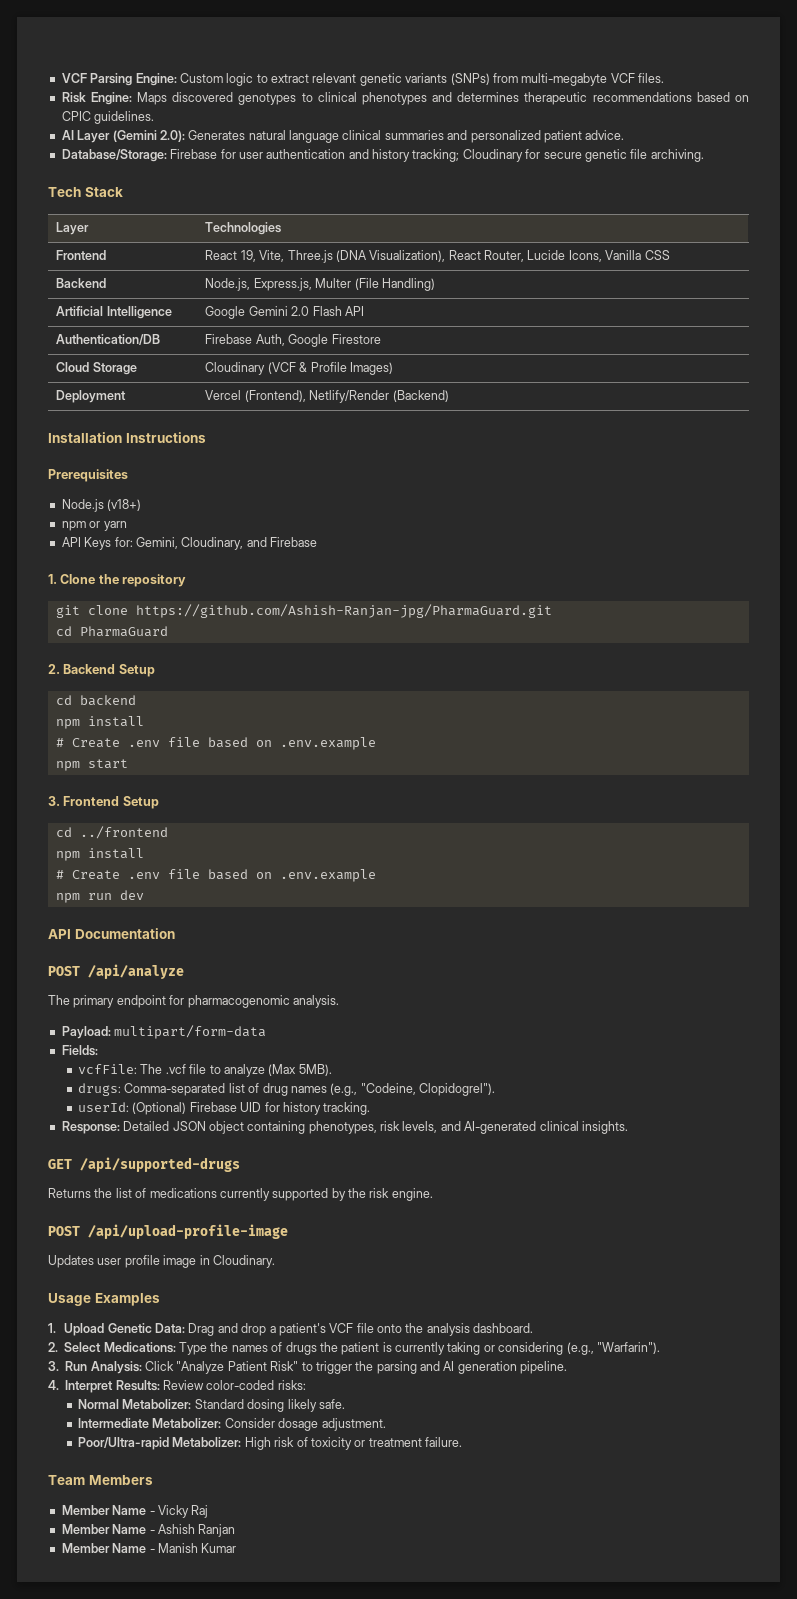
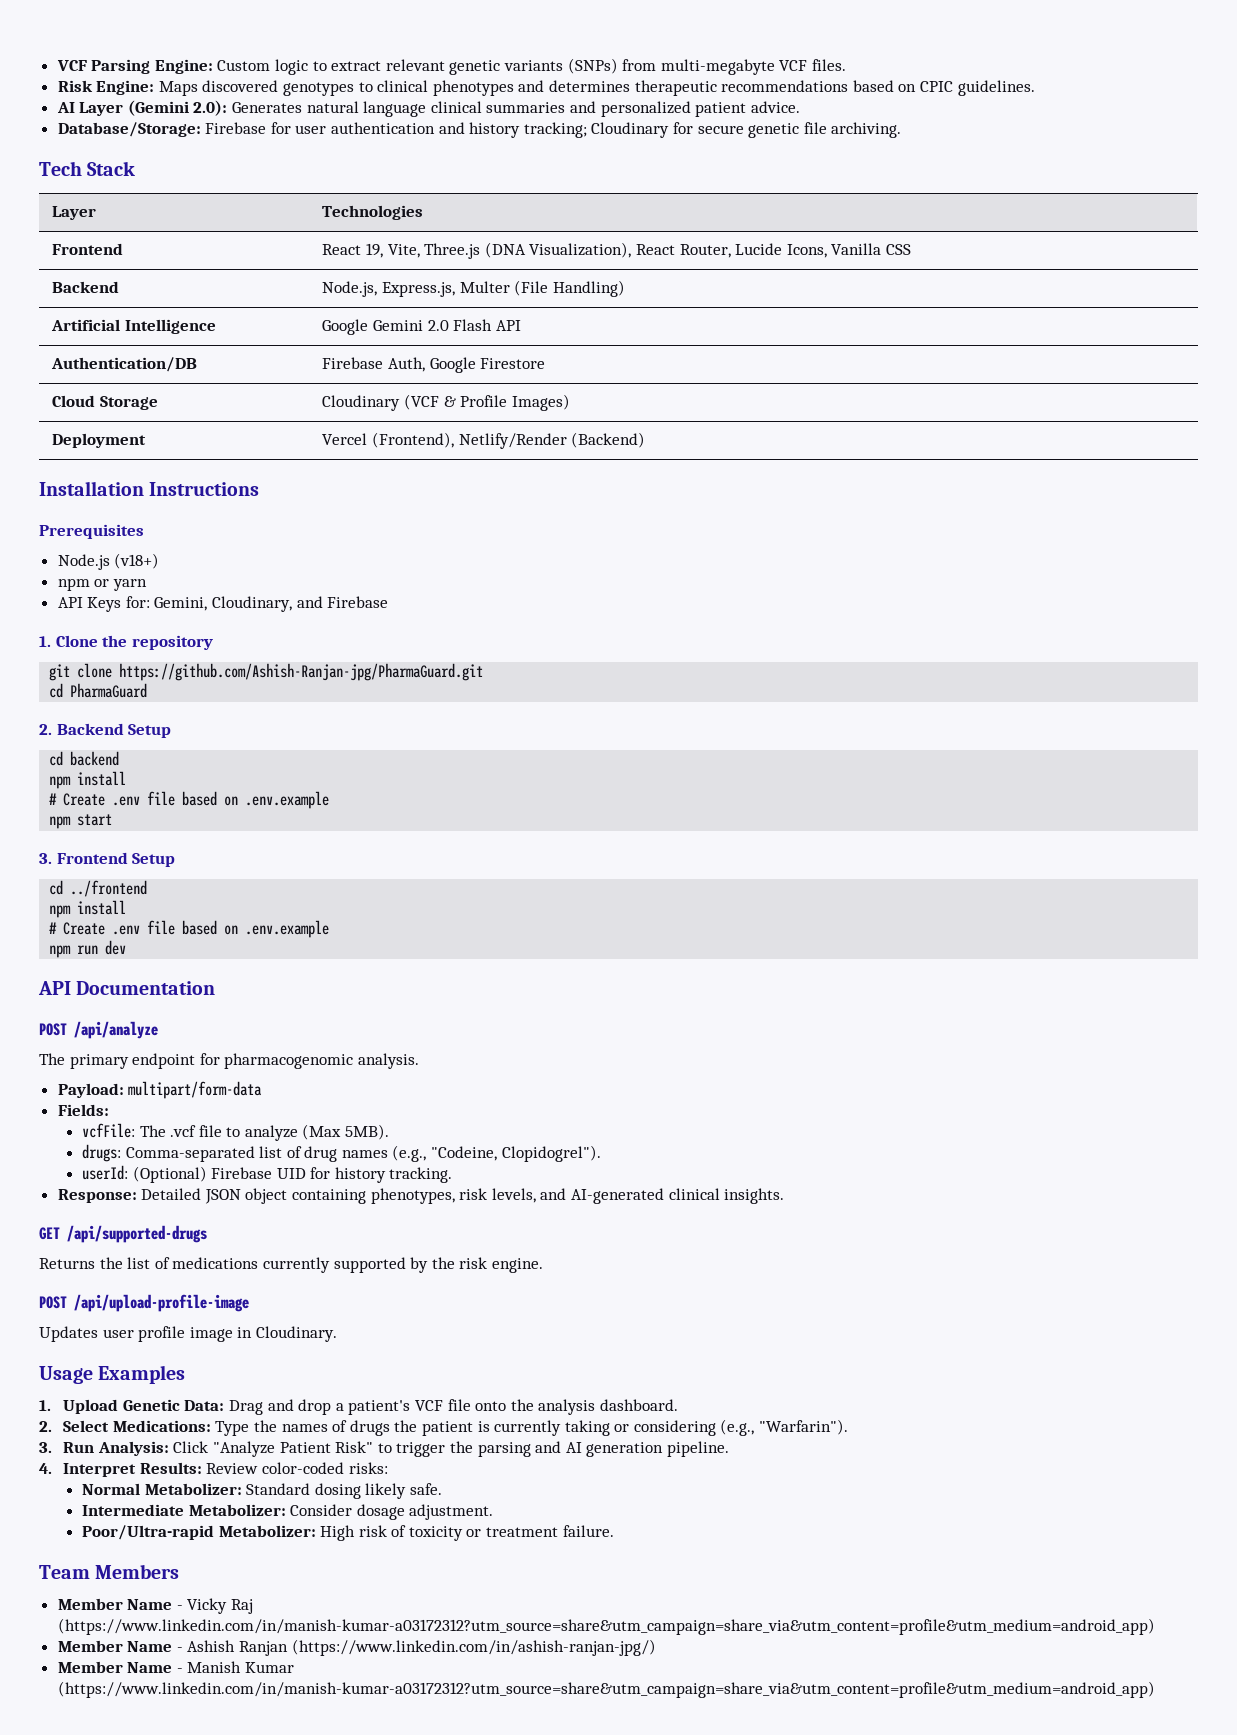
(209, 1511) none -> [57,1618,1155,1635] (https://www.linkedin.com/in/manish-kumar-a03172312?utm_source=share&utm_campaign=share_via&utm_content=profile&utm_medium=android_app)
(236, 1530) none -> [291,1639,656,1656] (https://www.linkedin.com/in/ashish-ranjan-jpg/)
(237, 1548) none -> [57,1681,1155,1698] (https://www.linkedin.com/in/manish-kumar-a03172312?utm_source=share&utm_campaign=share_via&utm_content=profile&utm_medium=android_app)

